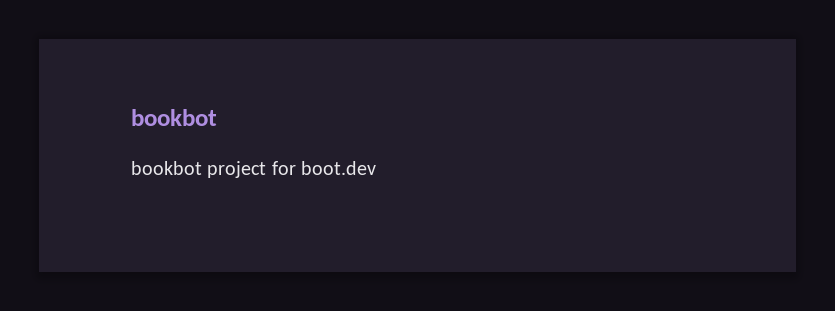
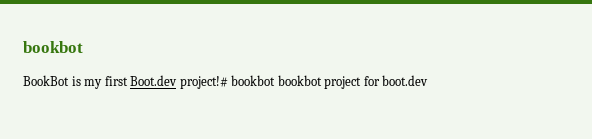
(217, 117) none -> [23,75,276,89] BookBot is my first Boot.dev project!# bookbot

